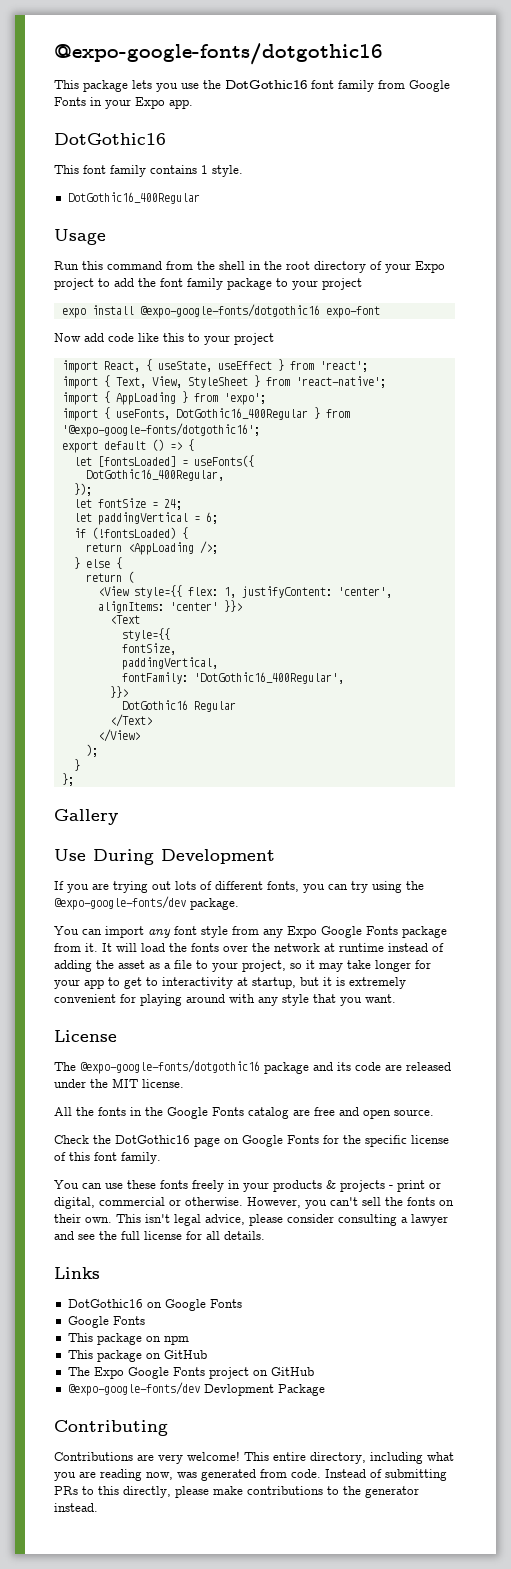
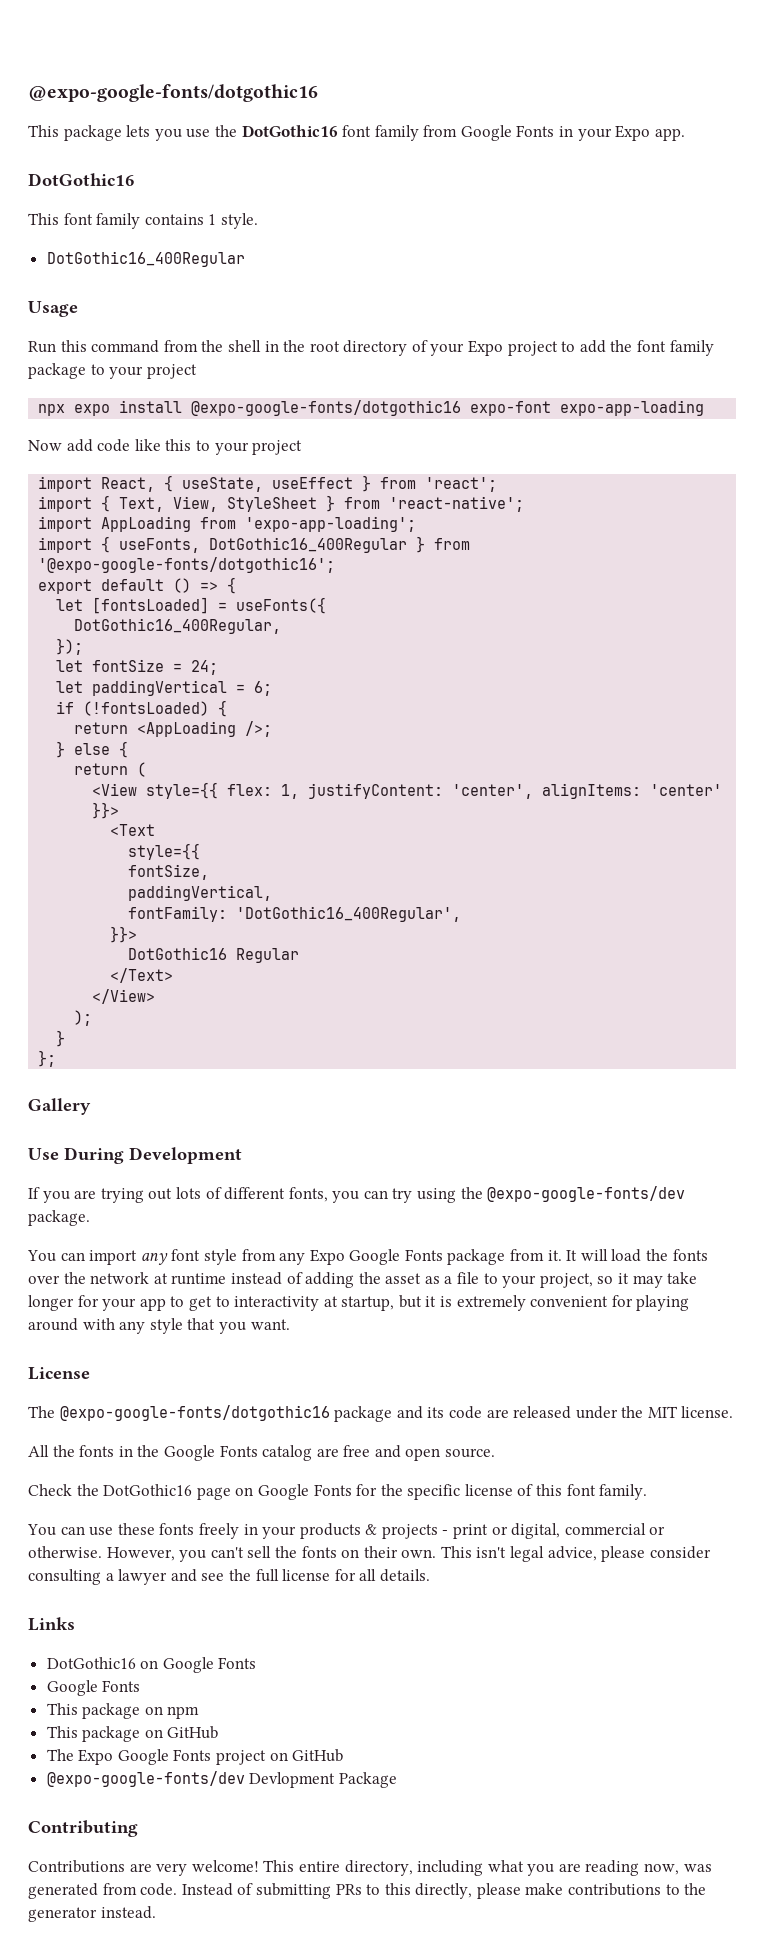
(362, 284) none -> [38,404,66,416] npx
(380, 312) none -> [560,400,705,416] expo-app-loading
[103,391,266,405] { AppLoading } from 'expo'; -> [101,516,417,532] AppLoading from 'expo-app-loading';

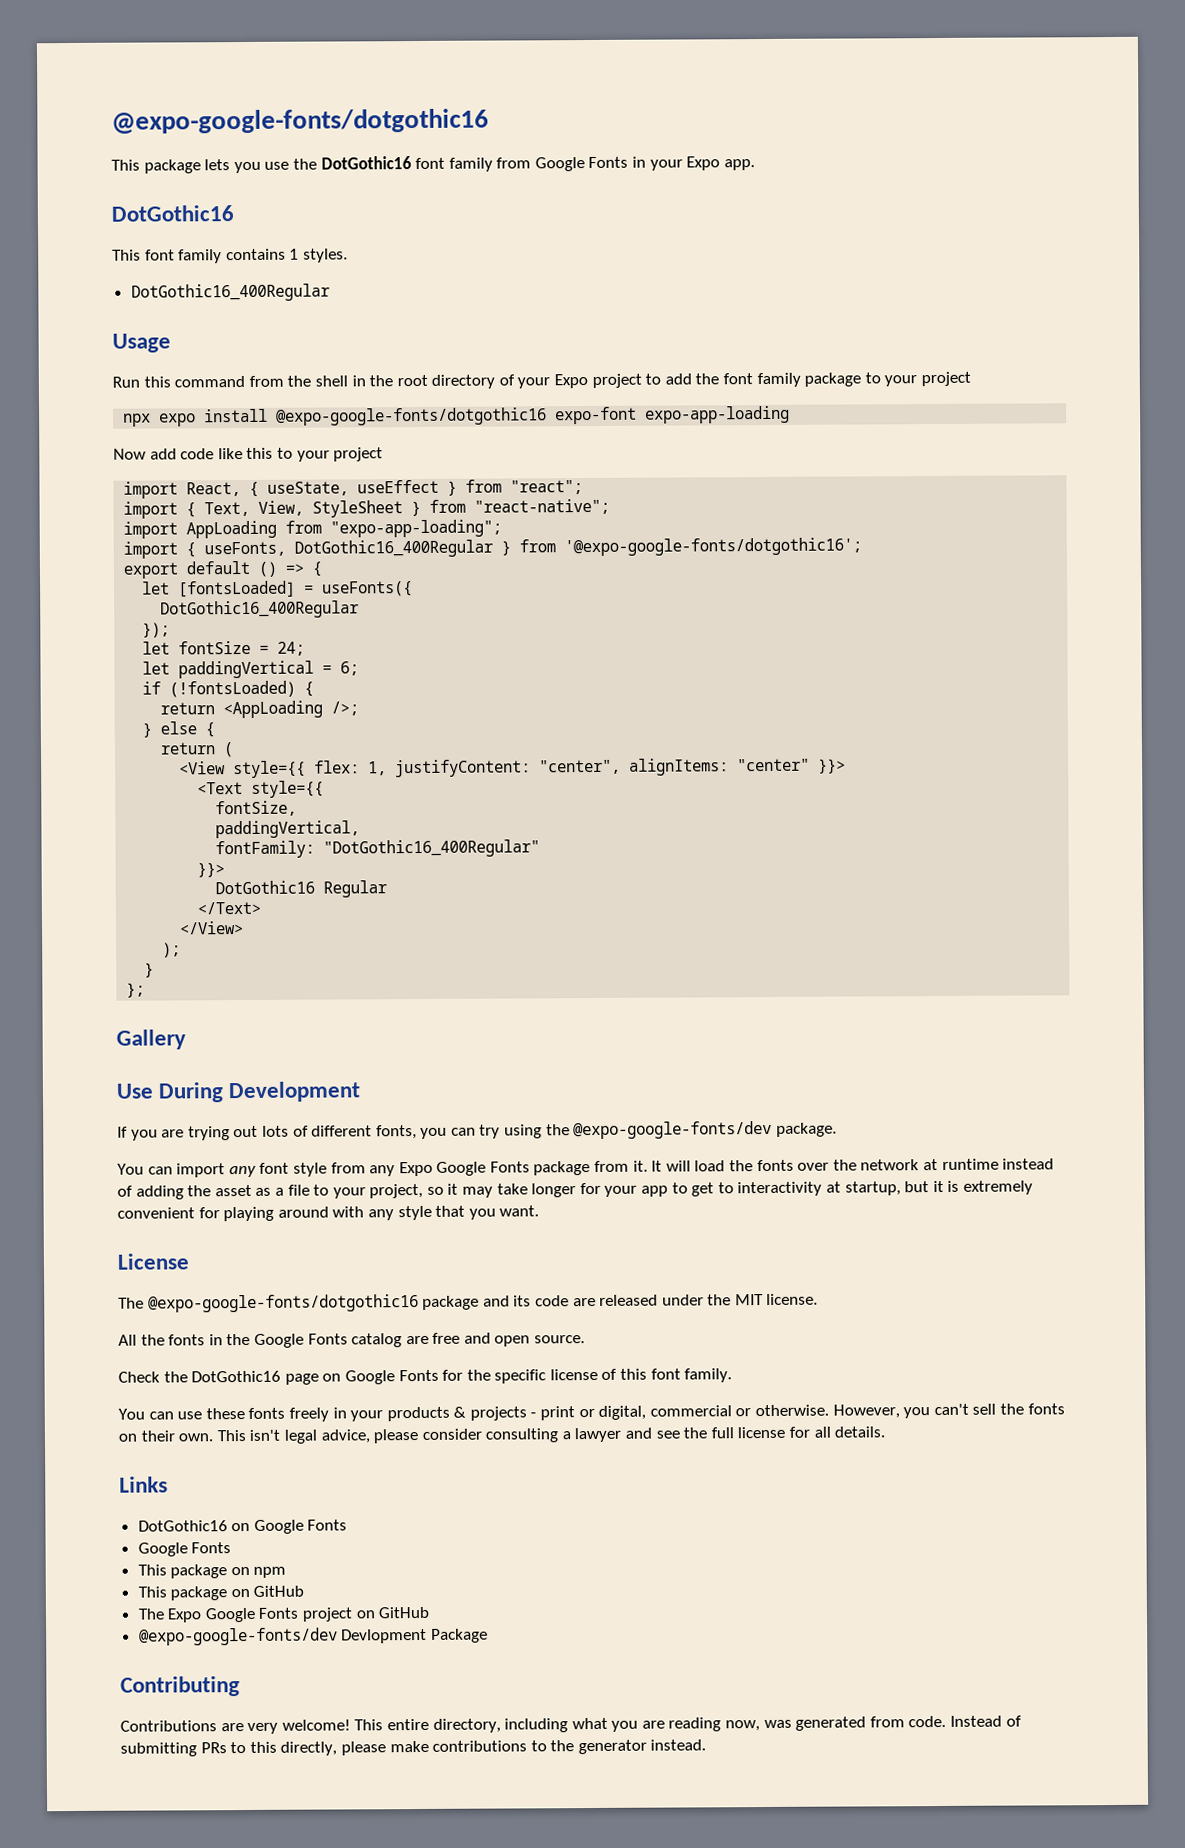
[220,213,258,229] style. -> [302,248,348,263] styles.
[425,477,498,492] 'react'; -> [510,480,584,495] "react";
[389,496,525,512] 'react-native'; -> [474,498,611,515] "react-native";
[245,516,417,532] 'expo-app-loading'; -> [330,519,503,538] "expo-app-loading";
[74,618,282,634] DotGothic16_400Regular, -> [160,600,360,619] DotGothic16_400Regular
[452,783,723,799] 'center', alignItems: 'center' -> [539,758,811,776] "center", alignItems: "center"
(156, 830) // -> (244, 788) none
[236,906,462,922] 'DotGothic16_400Regular', -> [323,839,541,858] "DotGothic16_400Regular"

